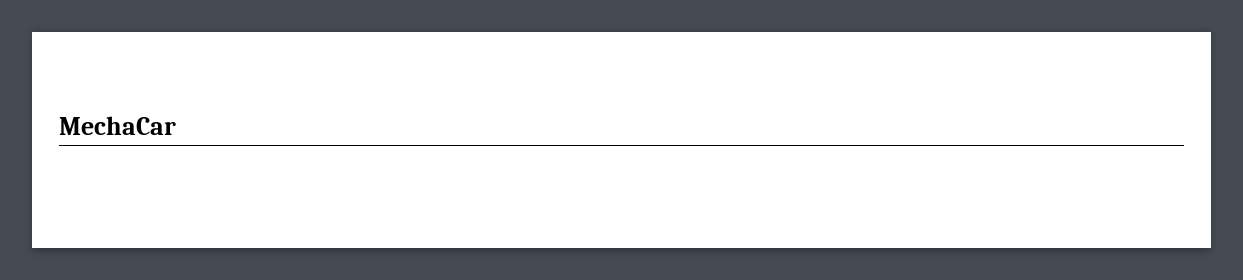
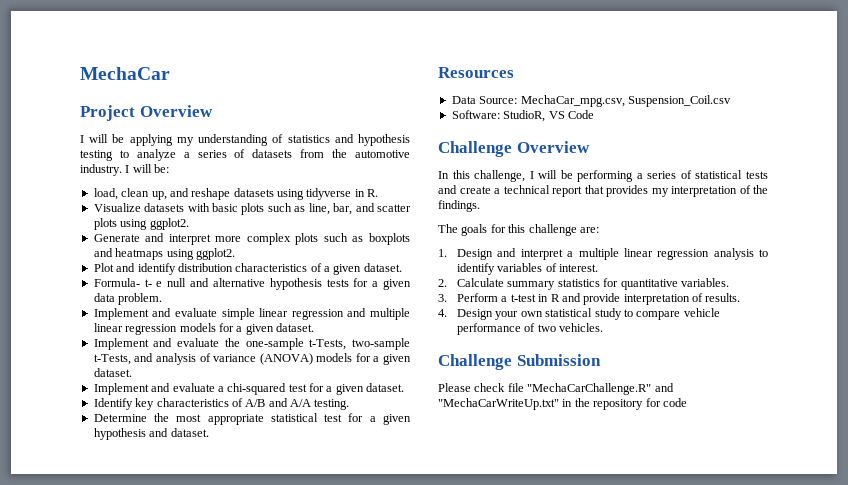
(176, 125) none -> [80,105,213,121] [80,134,411,146] [80,149,410,161] [80,164,170,176] [93,188,379,200] [93,203,412,215] [93,218,189,230] [93,233,410,245] [93,248,235,260] [93,263,402,275] [93,278,411,290] [93,293,163,305] [93,308,410,320] [93,323,314,335] [93,338,410,350] [93,353,411,365] [93,368,132,377] [93,383,405,395] [93,398,350,410] [93,413,411,425] [93,428,209,440] [438,67,514,78] [451,95,731,107] [451,110,594,122] [438,141,590,157] [438,170,768,182] [438,185,768,197] [438,200,480,212] [438,224,599,236] [438,248,768,260] [457,263,599,275] [438,278,729,290] [438,293,741,305] [438,308,720,320] [457,323,604,335] [438,354,601,370] [438,383,674,395] [438,398,687,410] // Project Overview // I will be applying my understanding of statistics and hypothesis testing to analyze a series of datasets from the automotive industry. I will be: // load, clean up, and reshape datasets using tidyverse in R. // Visualize datasets with basic plots such as line, bar, and scatter plots using ggplot2. // Generate and interpret more complex plots such as boxplots and heatmaps using ggplot2. // Plot and identify distribution characteristics of a given dataset. // Formula- t- e null and alternative hypothesis tests for a given data problem. // Implement and evaluate simple linear regression and multiple linear regression models for a given dataset. // Implement and evaluate the one-sample t-Tests, two-sample t-Tests, and analysis of variance (ANOVA) models for a given dataset. // Implement and evaluate a chi-squared test for a given dataset. // Identify key characteristics of A/B and A/A testing. // Determine the most appropriate statistical test for a given hypothesis and dataset. // Resources // Data Source: MechaCar_mpg.csv, Suspension_Coil.csv // Software: StudioR, VS Code // Challenge Overview // In this challenge, I will be performing a series of statistical tests and create a technical report that provides my interpretation of the findings. // The goals for this challenge are: // 1. Design and interpret a multiple linear regression analysis to identify variables of interest. // 2. Calculate summary statistics for quantitative variables. // 3. Perform a t-test in R and provide interpretation of results. // 4. Design your own statistical study to compare vehicle performance of two vehicles. // Challenge Submission // Please check file "MechaCarChallenge.R" and "MechaCarWriteUp.txt" in the repository for code

